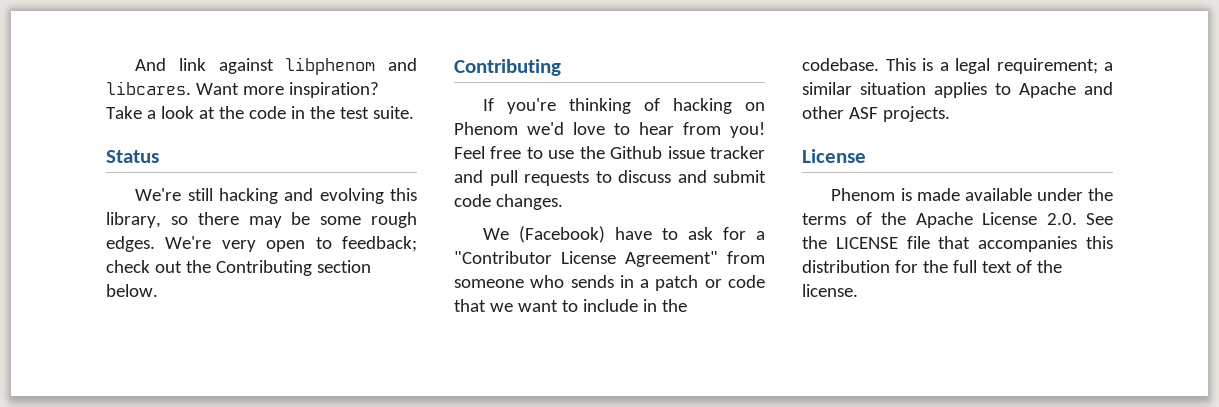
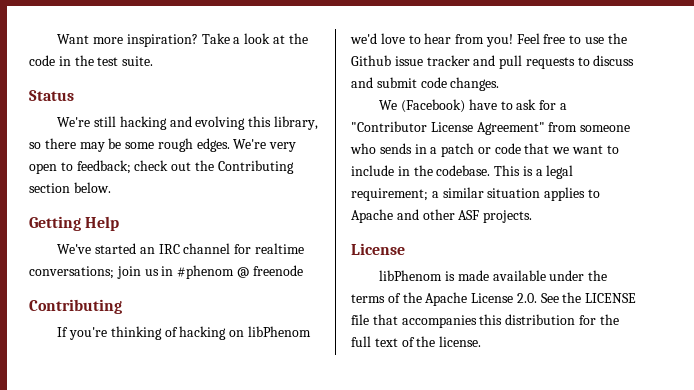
[135,57,417,75] [106,81,191,95] And link against libphenom and libcares. -> (57, 39) none
(158, 290) none -> [29,216,120,231] [57,243,304,254] [29,265,303,279] // Getting Help // We've started an IRC channel for realtime conversations; join us in #phenom @ freenode
[454,122,518,135] Phenom -> [247,326,311,337] libPhenom
[831,188,896,201] Phenom -> [379,270,443,281] libPhenom

